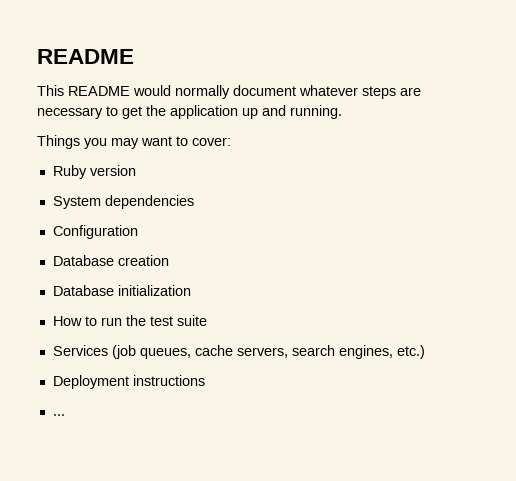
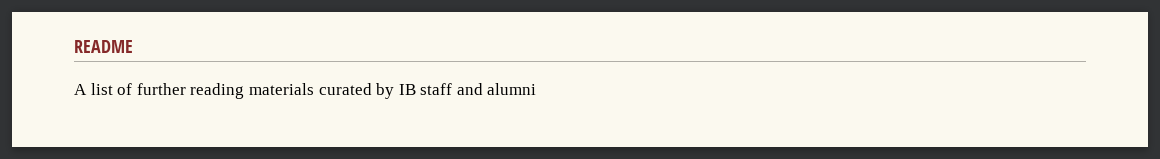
[37,85,421,99] [37,105,342,119] [37,135,231,149] [52,165,136,179] [52,195,194,209] [52,225,138,239] [52,255,169,266] [52,285,191,296] [52,315,207,326] [52,345,425,359] [52,375,205,389] [52,414,65,416] This README would normally document whatever steps are necessary to get the application up and running. // Things you may want to cover: // Ruby version // System dependencies // Configuration // Database creation // Database initialization // How to run the test suite // Services (job queues, cache servers, search engines, etc.) // Deployment instructions // ... -> [74,83,537,99] A list of further reading materials curated by IB staff and alumni

